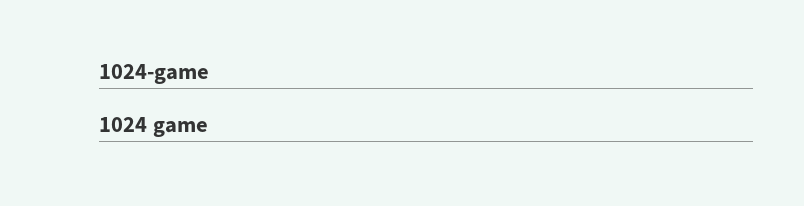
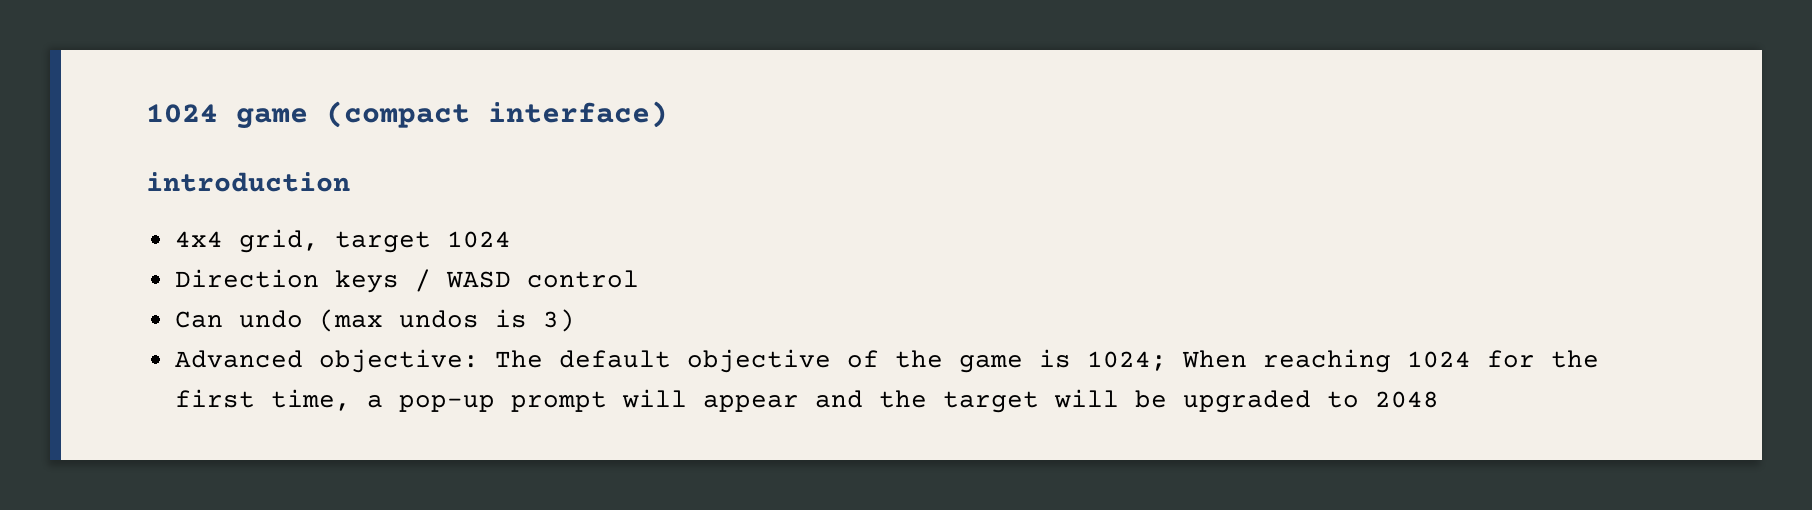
[99,64,209,84] 1024-game // -> (146, 113) none
(209, 129) none -> [326,101,668,128] [146,172,350,192] [174,229,511,253] [174,269,639,293] [174,309,575,332] [174,349,1599,373] [174,389,1439,413] (compact interface) // introduction // 4x4 grid, target 1024 // Direction keys / WASD control // Can undo (max undos is 3) // Advanced objective: The default objective of the game is 1024; When reaching 1024 for the first time, a pop-up prompt will appear and the target will be upgraded to 2048

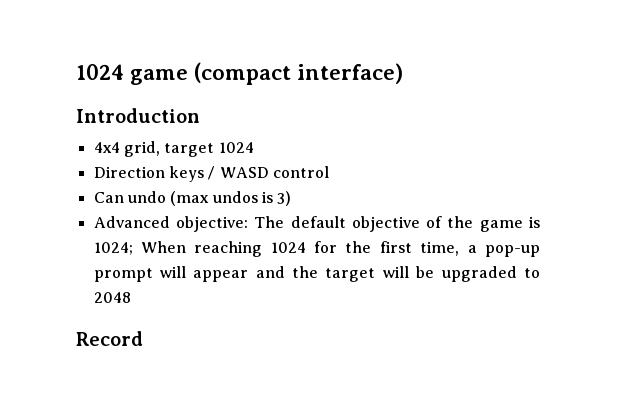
[146,172,350,192] introduction -> [76,108,200,123] Introduction
(1439, 399) none -> [76,331,143,346] // Record

